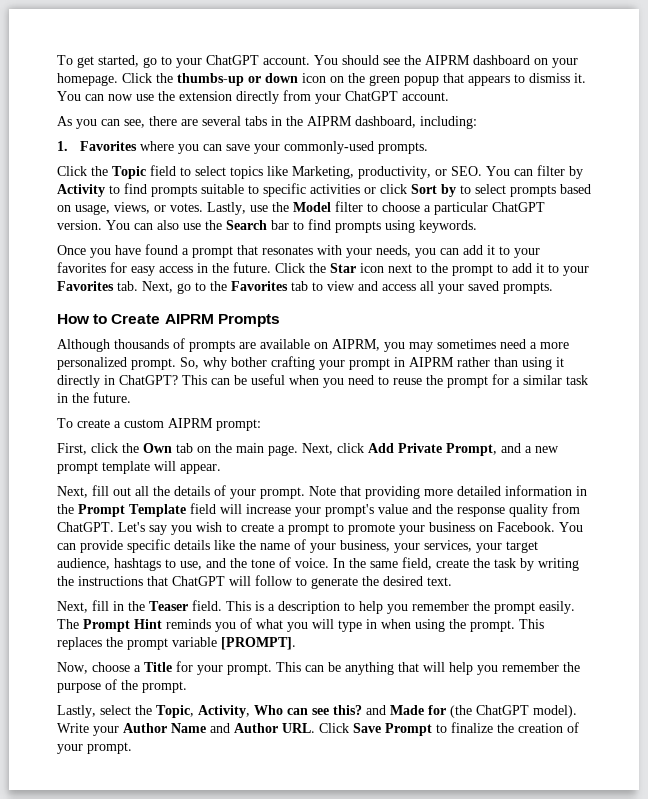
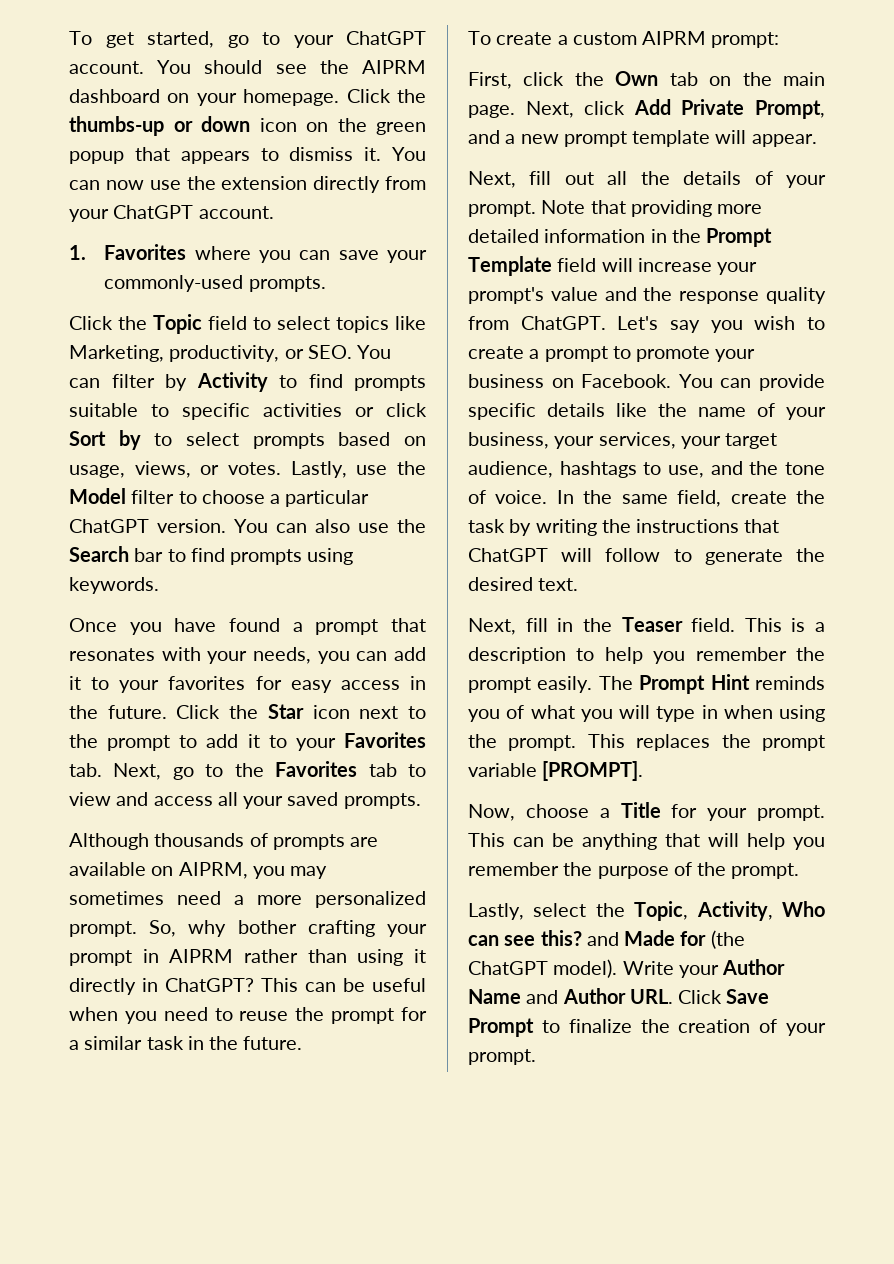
[57,116,477,129] // As you can see, there are several tabs in the AIPRM dashboard, including: -> (274, 212) none
[57,314,280,327] // How to Create AIPRM Prompts -> (421, 801) none

